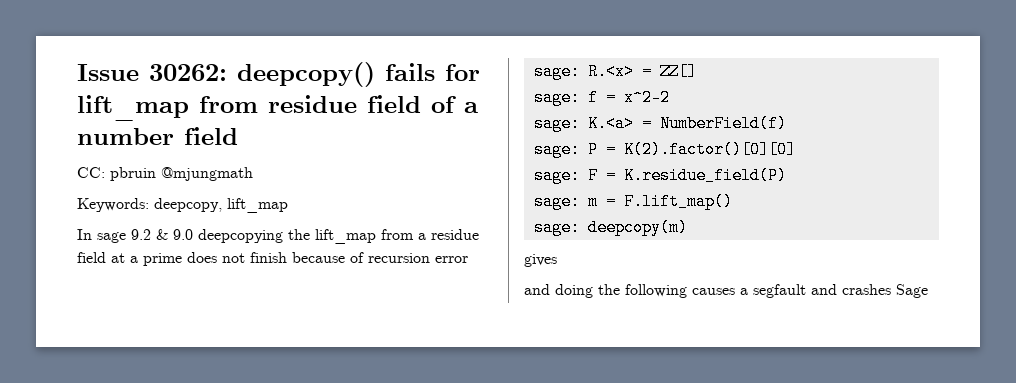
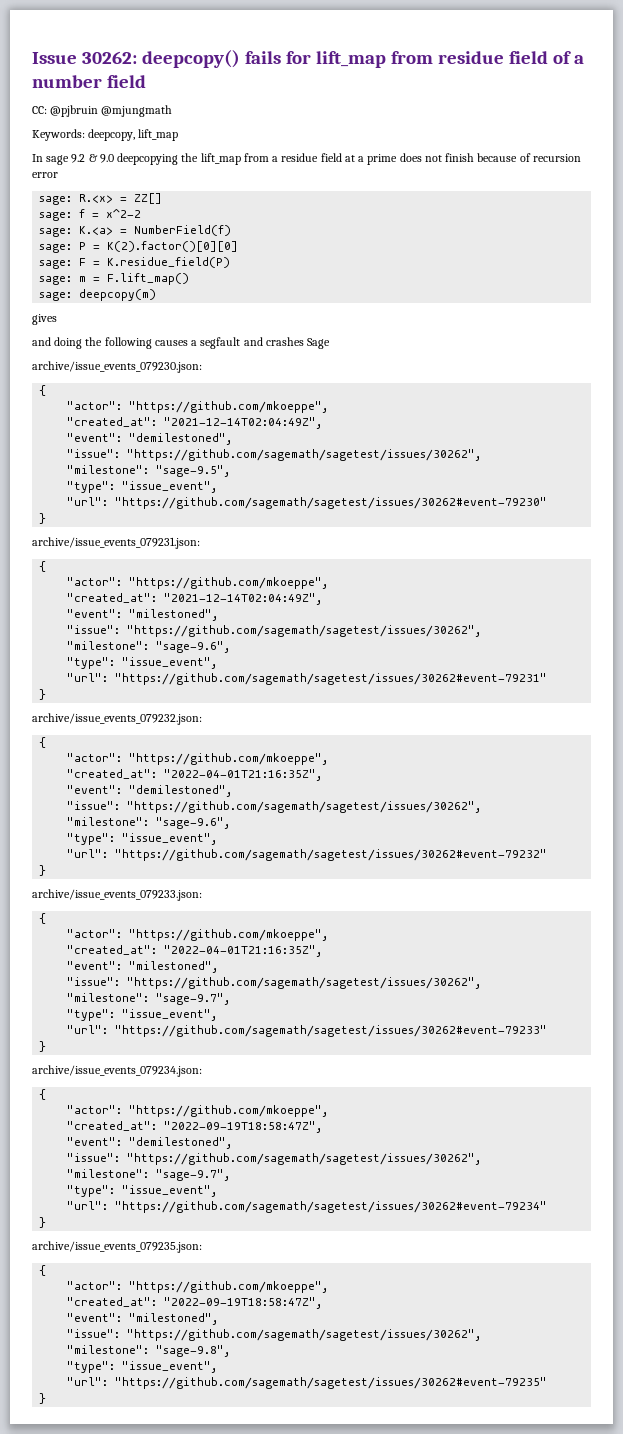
[110,167,156,181] pbruin -> [50,105,99,117] @pjbruin
(928, 291) none -> [32,361,202,373] [39,385,47,396] [67,401,329,413] [67,417,323,429] [67,433,233,445] [67,449,482,461] [67,465,231,477] [67,481,218,493] [67,497,548,509] [39,513,47,524] [32,537,200,549] [39,561,47,572] [67,577,329,589] [67,593,323,605] [67,609,219,621] [67,625,482,637] [67,641,231,653] [67,657,218,669] [67,673,548,685] [39,689,47,700] [32,713,202,725] [39,737,47,748] [67,753,329,765] [67,769,323,781] [67,785,233,797] [67,801,482,813] [67,817,231,829] [67,833,218,845] [67,849,548,861] [39,865,47,876] [32,889,202,901] [39,913,47,924] [67,929,329,941] [67,945,323,957] [67,961,219,973] [67,977,482,989] [67,993,231,1005] [67,1009,218,1021] [67,1025,548,1037] [39,1041,47,1052] [32,1065,202,1077] [39,1089,47,1100] [67,1105,329,1117] [67,1121,323,1133] [67,1137,233,1149] [67,1153,482,1165] [67,1169,231,1181] [67,1185,218,1197] [67,1201,548,1213] [39,1217,47,1228] [32,1241,202,1253] [39,1265,47,1276] [67,1281,329,1293] [67,1297,323,1309] [67,1313,219,1325] [67,1329,482,1341] [67,1345,231,1357] [67,1361,218,1373] [67,1377,548,1389] [39,1393,47,1404] // archive/issue_events_079230.json: // { // "actor": "https://github.com/mkoeppe", // "created_at": "2021-12-14T02:04:49Z", // "event": "demilestoned", // "issue": "https://github.com/sagemath/sagetest/issues/30262", // "milestone": "sage-9.5", // "type": "issue_event", // "url": "https://github.com/sagemath/sagetest/issues/30262#event-79230" // } // archive/issue_events_079231.json: // { // "actor": "https://github.com/mkoeppe", // "created_at": "2021-12-14T02:04:49Z", // "event": "milestoned", // "issue": "https://github.com/sagemath/sagetest/issues/30262", // "milestone": "sage-9.6", // "type": "issue_event", // "url": "https://github.com/sagemath/sagetest/issues/30262#event-79231" // } // archive/issue_events_079232.json: // { // "actor": "https://github.com/mkoeppe", // "created_at": "2022-04-01T21:16:35Z", // "event": "demilestoned", // "issue": "https://github.com/sagemath/sagetest/issues/30262", // "milestone": "sage-9.6", // "type": "issue_event", // "url": "https://github.com/sagemath/sagetest/issues/30262#event-79232" // } // archive/issue_events_079233.json: // { // "actor": "https://github.com/mkoeppe", // "created_at": "2022-04-01T21:16:35Z", // "event": "milestoned", // "issue": "https://github.com/sagemath/sagetest/issues/30262", // "milestone": "sage-9.7", // "type": "issue_event", // "url": "https://github.com/sagemath/sagetest/issues/30262#event-79233" // } // archive/issue_events_079234.json: // { // "actor": "https://github.com/mkoeppe", // "created_at": "2022-09-19T18:58:47Z", // "event": "demilestoned", // "issue": "https://github.com/sagemath/sagetest/issues/30262", // "milestone": "sage-9.7", // "type": "issue_event", // "url": "https://github.com/sagemath/sagetest/issues/30262#event-79234" // } // archive/issue_events_079235.json: // { // "actor": "https://github.com/mkoeppe", // "created_at": "2022-09-19T18:58:47Z", // "event": "milestoned", // "issue": "https://github.com/sagemath/sagetest/issues/30262", // "milestone": "sage-9.8", // "type": "issue_event", // "url": "https://github.com/sagemath/sagetest/issues/30262#event-79235" // }

